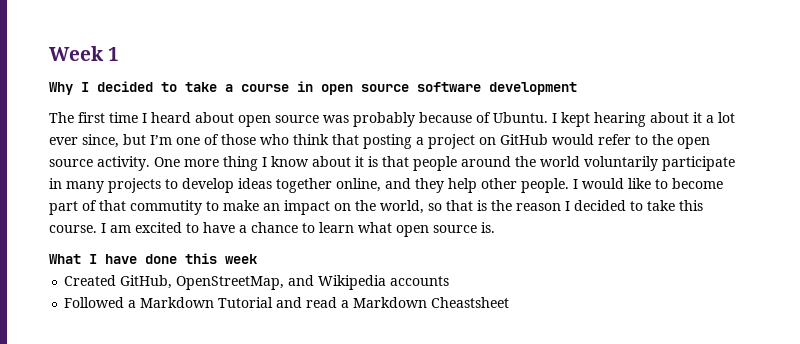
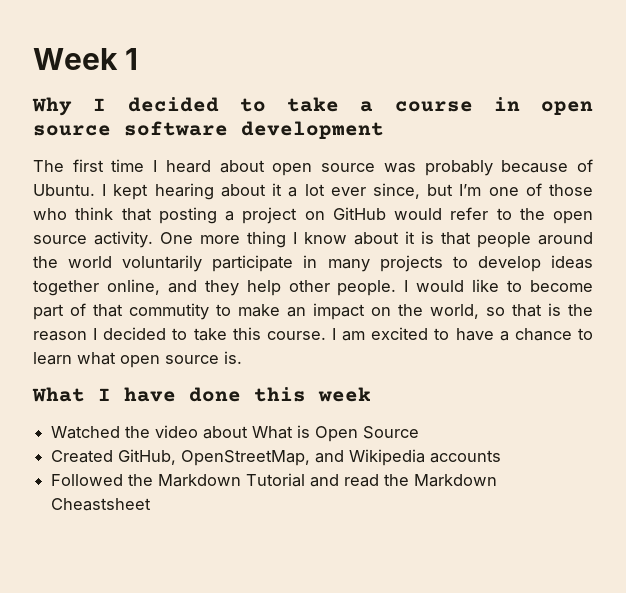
(257, 259) none -> [51,425,420,442] // Watched the video about What is Open Source
[128,300,137,308] a -> [128,474,154,486] the
[341,300,350,308] a -> [384,474,410,486] the

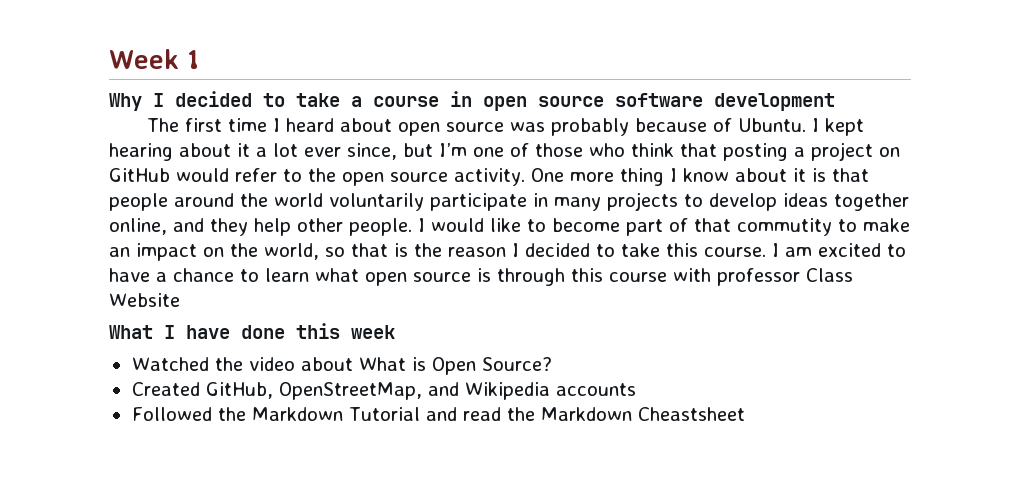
[224,351,242,364] is. -> [477,268,853,286] [109,293,180,307] is through this course with professor Class Website
[363,426,420,439] Source -> [481,357,552,371] Source?

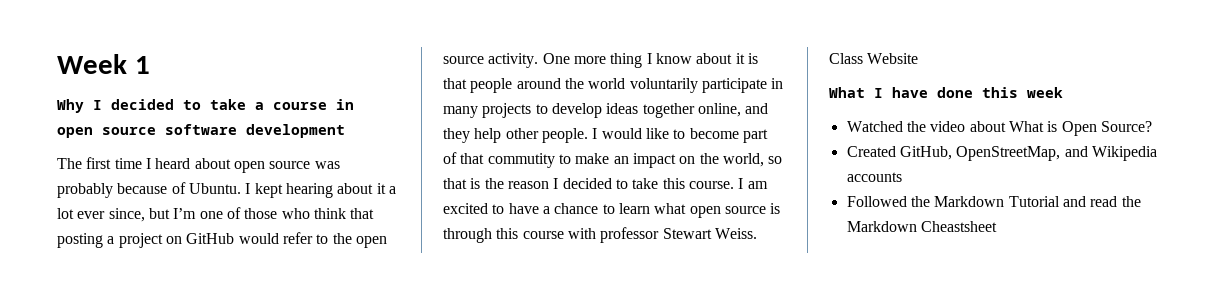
(800, 277) none -> [662,228,757,239] Stewart Weiss.

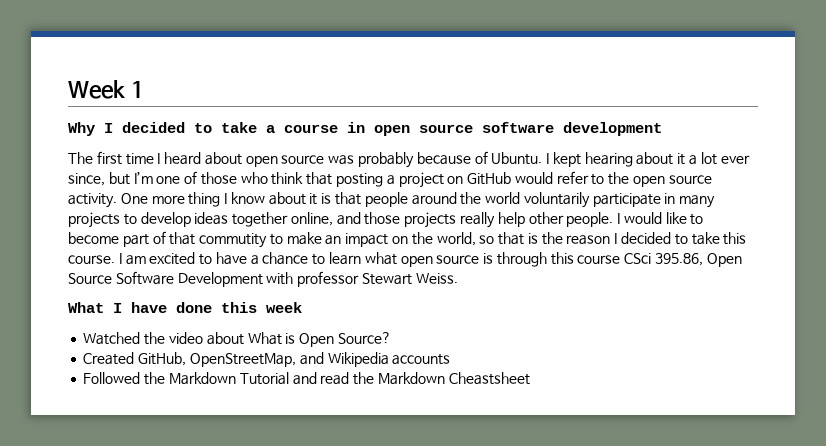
[443,128,470,143] they -> [364,212,496,228] those projects really
(564, 235) none -> [624,253,742,267] [68,271,263,287] CSci 395.86, Open Source Software Development
[829,53,919,64] Class Website -> (458, 278) none

